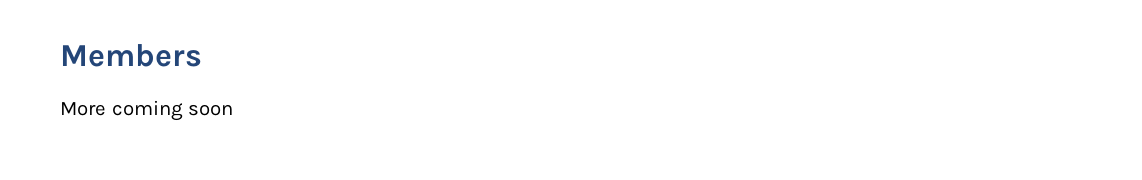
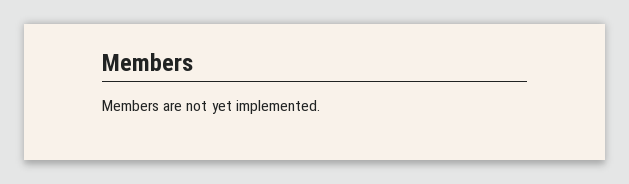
[60,100,234,121] More coming soon -> [102,100,320,114] Members are not yet implemented.

